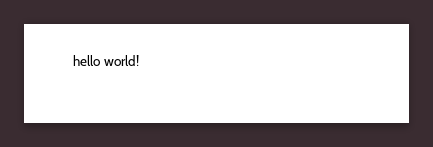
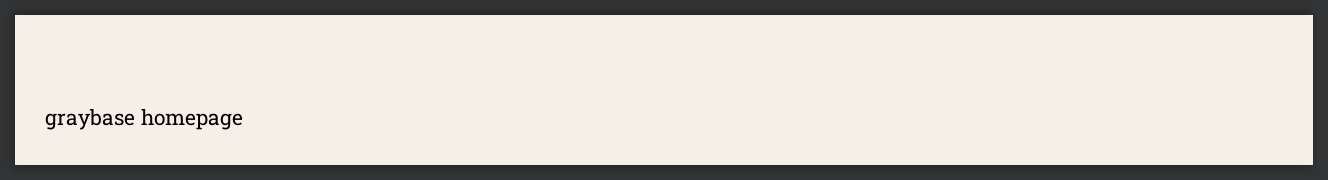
[73,55,139,66] hello world! -> [45,109,243,130] graybase homepage

